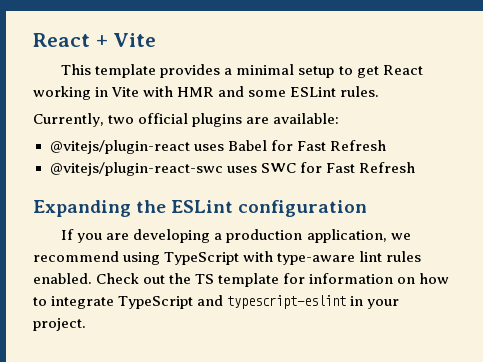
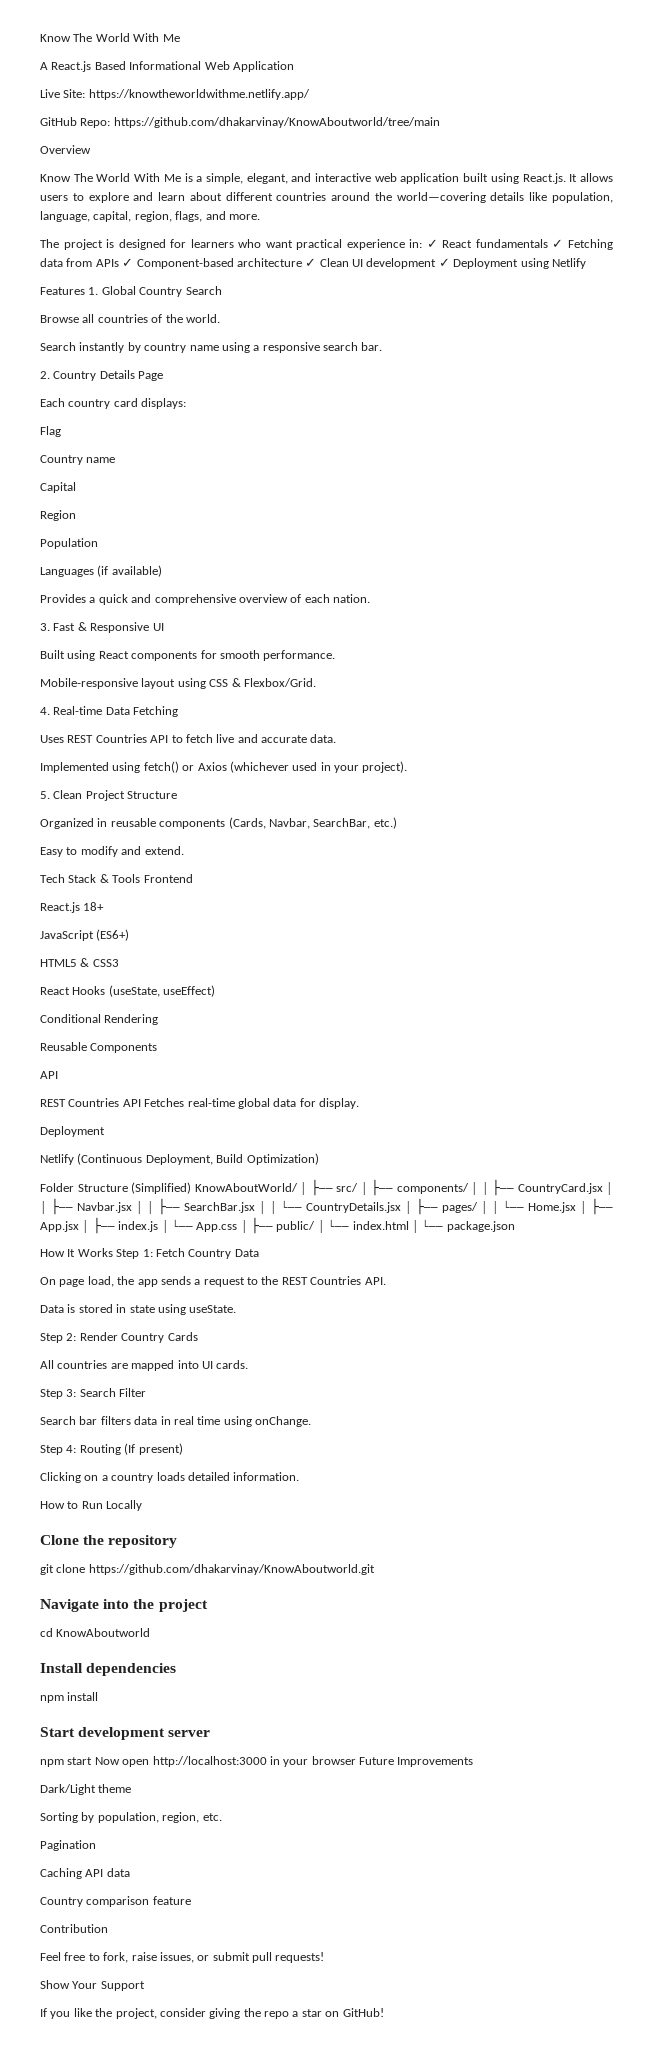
[33,33,157,47] [61,64,423,78] [33,86,380,100] [33,113,340,127] [49,140,386,154] [49,162,415,176] [33,200,368,217] [61,229,411,243] [33,251,422,265] [33,273,450,287] [33,295,400,309] [33,318,86,331] React + Vite // This template provides a minimal setup to get React working in Vite with HMR and some ESLint rules. // Currently, two official plugins are available: // @vitejs/plugin-react uses Babel for Fast Refresh // @vitejs/plugin-react-swc uses SWC for Fast Refresh // Expanding the ESLint configuration // If you are developing a production application, we recommend using TypeScript with type-aware lint rules enabled. Check out the TS template for information on how to integrate TypeScript and typescript-eslint in your project. -> [40,33,180,42] [40,61,294,72] [40,89,310,100] [40,117,440,128] [40,145,91,154] [40,173,613,184] [40,192,613,203] [40,211,260,222] [40,239,614,250] [40,258,586,269] [40,286,222,297] [40,314,220,323] [40,342,383,353] [40,370,164,381] [40,398,187,409] [40,426,61,437] [40,455,116,465] [40,482,76,493] [40,510,76,521] [40,538,98,549] [40,565,162,577] [40,594,370,605] [40,622,164,633] [40,650,336,661] [40,678,316,689] [40,706,179,717] [40,734,337,743] [40,761,408,773] [40,790,178,801] [40,817,397,829] [40,846,184,857] [40,874,193,883] [40,902,105,913] [40,929,130,941] [40,958,119,967] [40,985,216,997] [40,1014,159,1025] [40,1042,158,1053] [40,1071,58,1079] [40,1098,359,1109] [40,1126,105,1137] [40,1153,319,1165] [40,1179,613,1196] [40,1198,613,1215] [40,1217,515,1234] [40,1248,259,1259] [40,1276,386,1287] [40,1304,237,1315] [40,1332,198,1343] [40,1360,249,1371] [40,1388,147,1399] [40,1416,311,1427] [40,1443,183,1455] [40,1472,300,1483] [40,1500,143,1511] [40,1535,178,1548] [40,1564,375,1575] [40,1599,208,1612] [40,1628,151,1637] [40,1663,177,1676] [40,1692,99,1703] [40,1727,211,1740] [40,1756,474,1767] [40,1784,132,1795] [40,1812,222,1823] [40,1840,96,1851] [40,1868,130,1879] [40,1896,191,1907] [40,1924,108,1933] [40,1952,325,1963] [40,1980,145,1991] [40,2008,384,2019] Know The World With Me // A React.js Based Informational Web Application // Live Site: https://knowtheworldwithme.netlify.app/ // GitHub Repo: https://github.com/dhakarvinay/KnowAboutworld/tree/main // Overview // Know The World With Me is a simple, elegant, and interactive web application built using React.js. It allows users to explore and learn about different countries around the world—covering details like population, language, capital, region, flags, and more. // The project is designed for learners who want practical experience in: ✓ React fundamentals ✓ Fetching data from APIs ✓ Component-based architecture ✓ Clean UI development ✓ Deployment using Netlify // Features 1. Global Country Search // Browse all countries of the world. // Search instantly by country name using a responsive search bar. // 2. Country Details Page // Each country card displays: // Flag // Country name // Capital // Region // Population // Languages (if available) // Provides a quick and comprehensive overview of each nation. // 3. Fast & Responsive UI // Built using React components for smooth performance. // Mobile-responsive layout using CSS & Flexbox/Grid. // 4. Real-time Data Fetching // Uses REST Countries API to fetch live and accurate data. // Implemented using fetch() or Axios (whichever used in your project). // 5. Clean Project Structure // Organized in reusable components (Cards, Navbar, SearchBar, etc.) // Easy to modify and extend. // Tech Stack & Tools Frontend // React.js 18+ // JavaScript (ES6+) // HTML5 & CSS3 // React Hooks (useState, useEffect) // Conditional Rendering // Reusable Components // API // REST Countries API Fetches real-time global data for display. // Deployment // Netlify (Continuous Deployment, Build Optimization) // Folder Structure (Simplified) KnowAboutWorld/ │ ├── src/ │ ├── components/ │ │ ├── CountryCard.jsx │ │ ├── Navbar.jsx │ │ ├── SearchBar.jsx │ │ └── CountryDetails.jsx │ ├── pages/ │ │ └── Home.jsx │ ├── App.jsx │ ├── index.js │ └── App.css │ ├── public/ │ └── index.html │ └── package.json // How It Works Step 1: Fetch Country Data // On page load, the app sends a request to the REST Countries API. // Data is stored in state using useState. // Step 2: Render Country Cards // All countries are mapped into UI cards. // Step 3: Search Filter // Search bar filters data in real time using onChange. // Step 4: Routing (If present) // Clicking on a country loads detailed information. // How to Run Locally // Clone the repository // git clone https://github.com/dhakarvinay/KnowAboutworld.git // Navigate into the project // cd KnowAboutworld // Install dependencies // npm install // Start development server // npm start Now open http://localhost:3000 in your browser Future Improvements // Dark/Light theme // Sorting by population, region, etc. // Pagination // Caching API data // Country comparison feature // Contribution // Feel free to fork, raise issues, or submit pull requests! // Show Your Support // If you like the project, consider giving the repo a star on GitHub!

